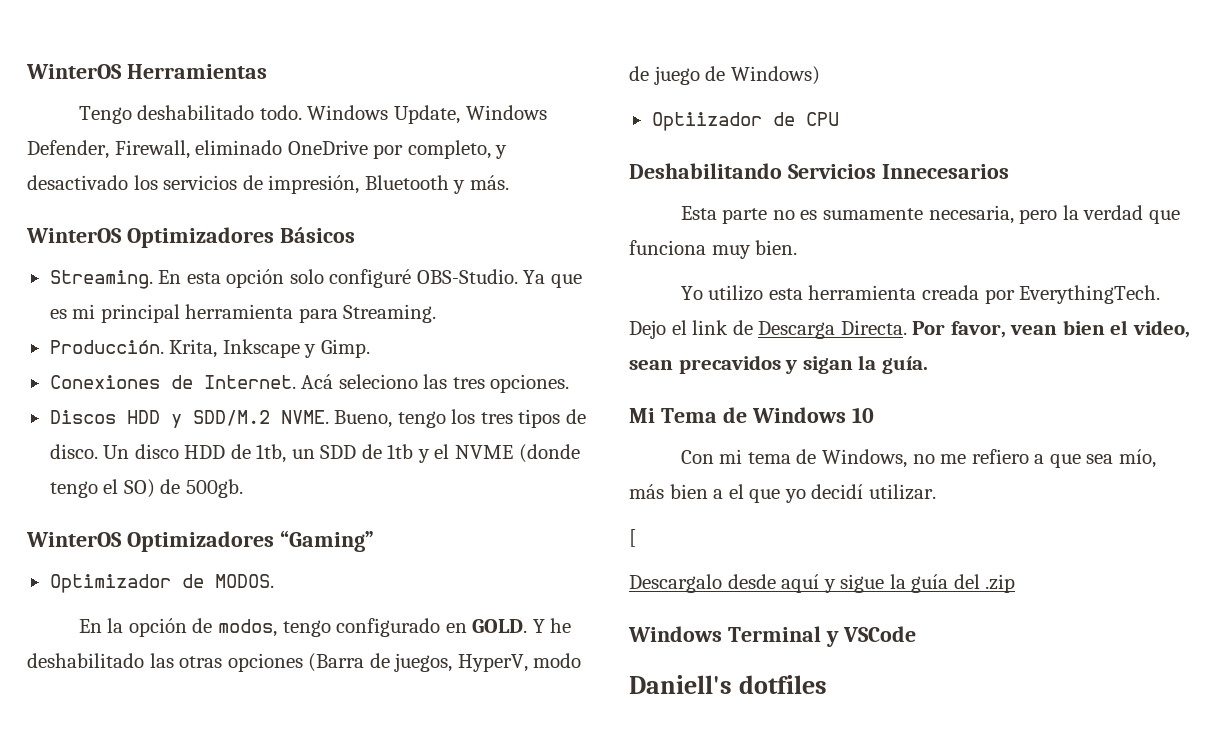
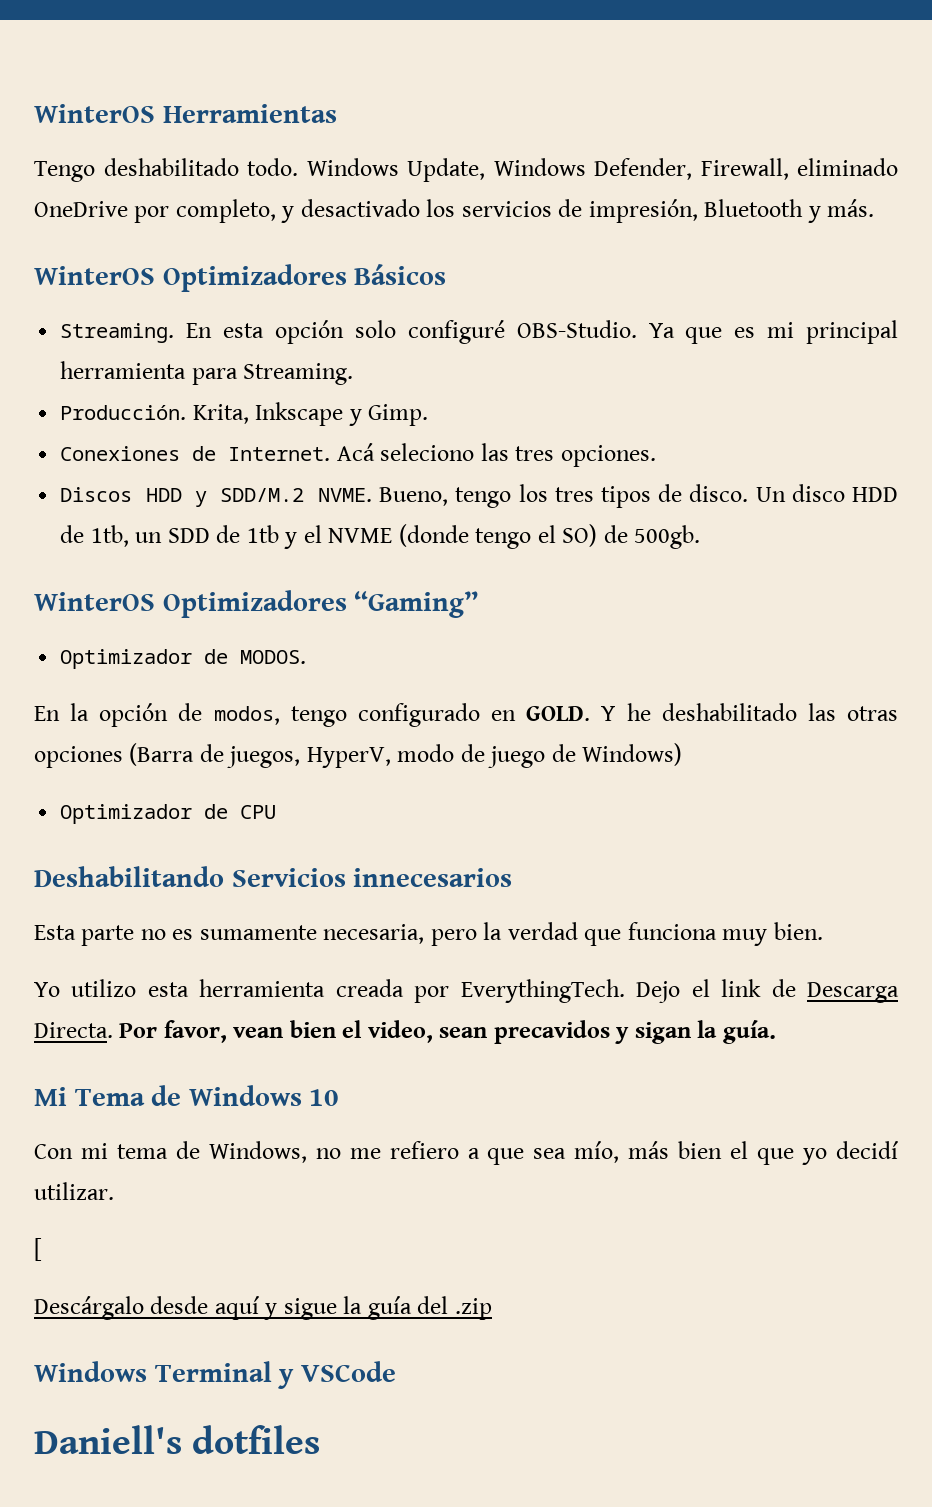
[651,112,762,131] Optiizador -> [60,804,193,824] Optimizador
[881,164,1009,179] Innecesarios -> [353,868,513,887] innecesarios
[713,489,724,499] a -> (723, 1150) none
[629,574,722,593] Descargalo -> [34,1296,144,1320] Descárgalo

